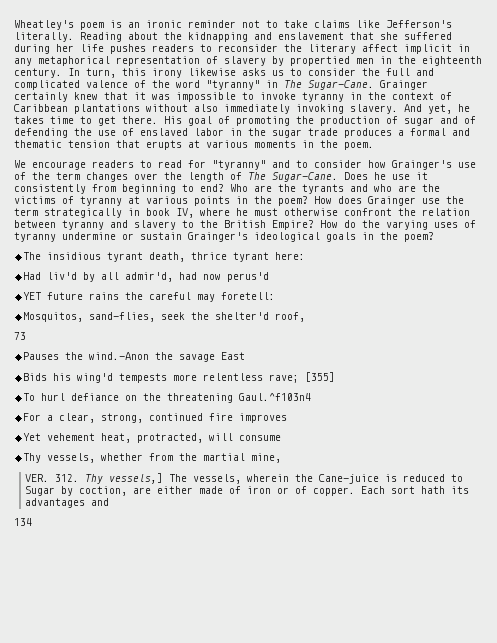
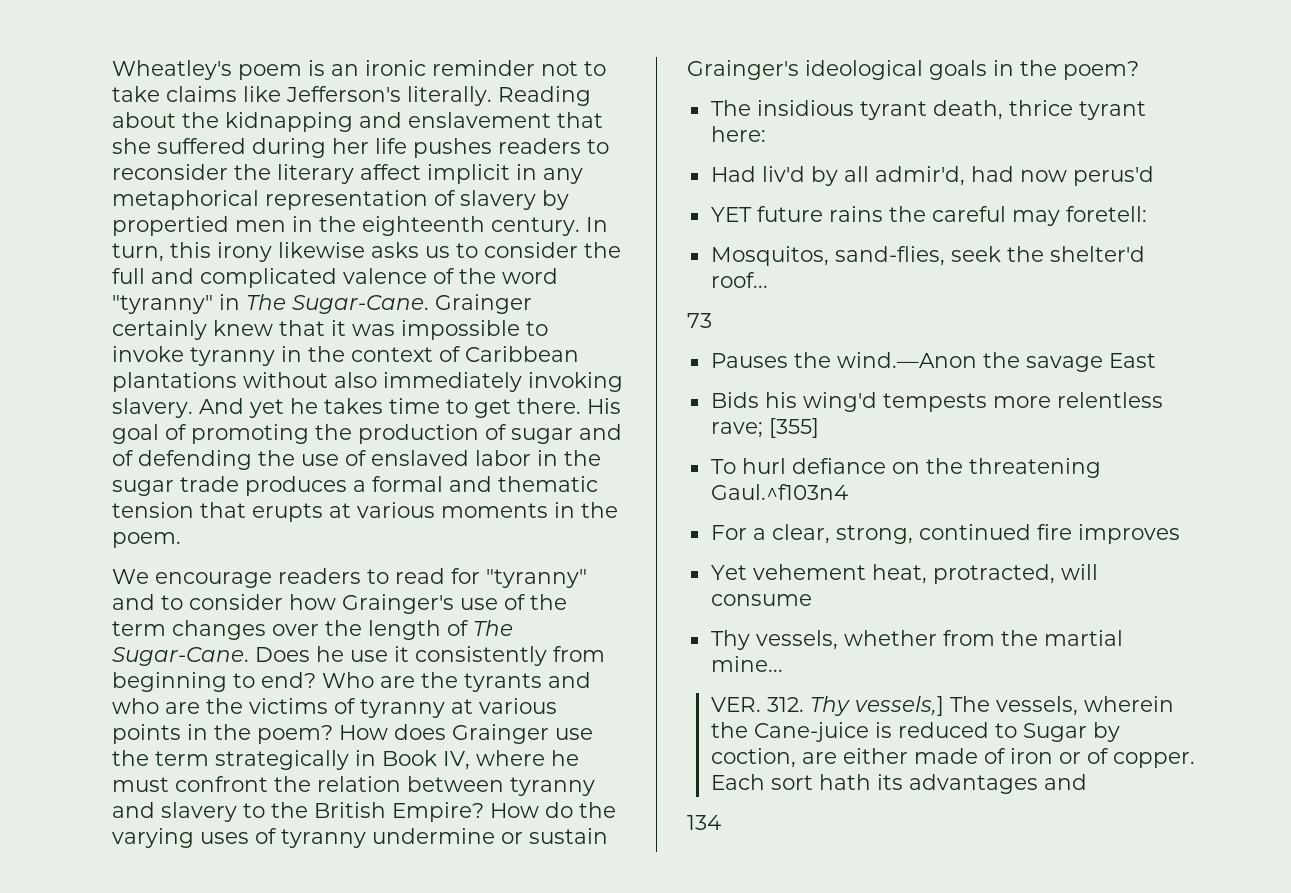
[428,104,452,114] yet, -> [249,399,284,418] yet
[146,208,170,216] book -> [382,750,437,766] Book
[284,208,338,216] otherwise -> (169, 784) none
[275,312,306,322] roof, -> [710,272,768,288] roof...
[251,453,282,463] mine, -> [710,656,783,672] mine...

